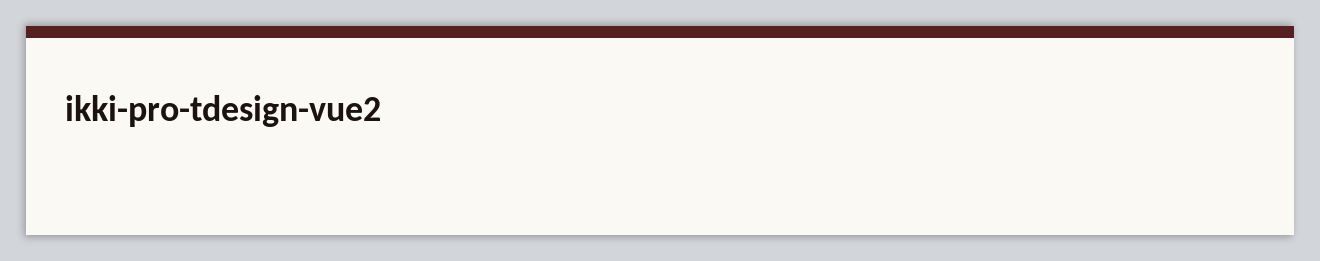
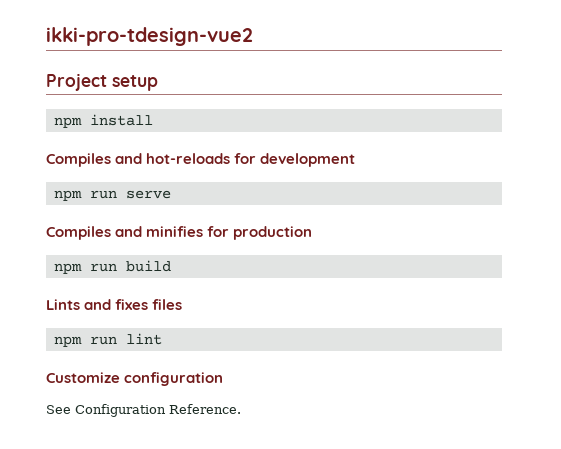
(381, 111) none -> [46,73,158,91] [53,114,153,128] [46,153,356,167] [53,190,171,201] [46,226,313,240] [53,260,171,274] [46,299,183,310] [53,333,162,347] [46,372,224,386] [46,404,241,417] // Project setup // npm install // Compiles and hot-reloads for development // npm run serve // Compiles and minifies for production // npm run build // Lints and fixes files // npm run lint // Customize configuration // See Configuration Reference.

